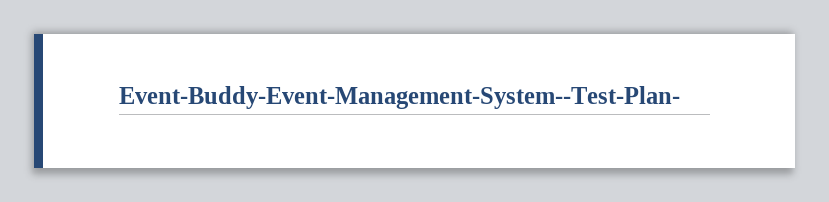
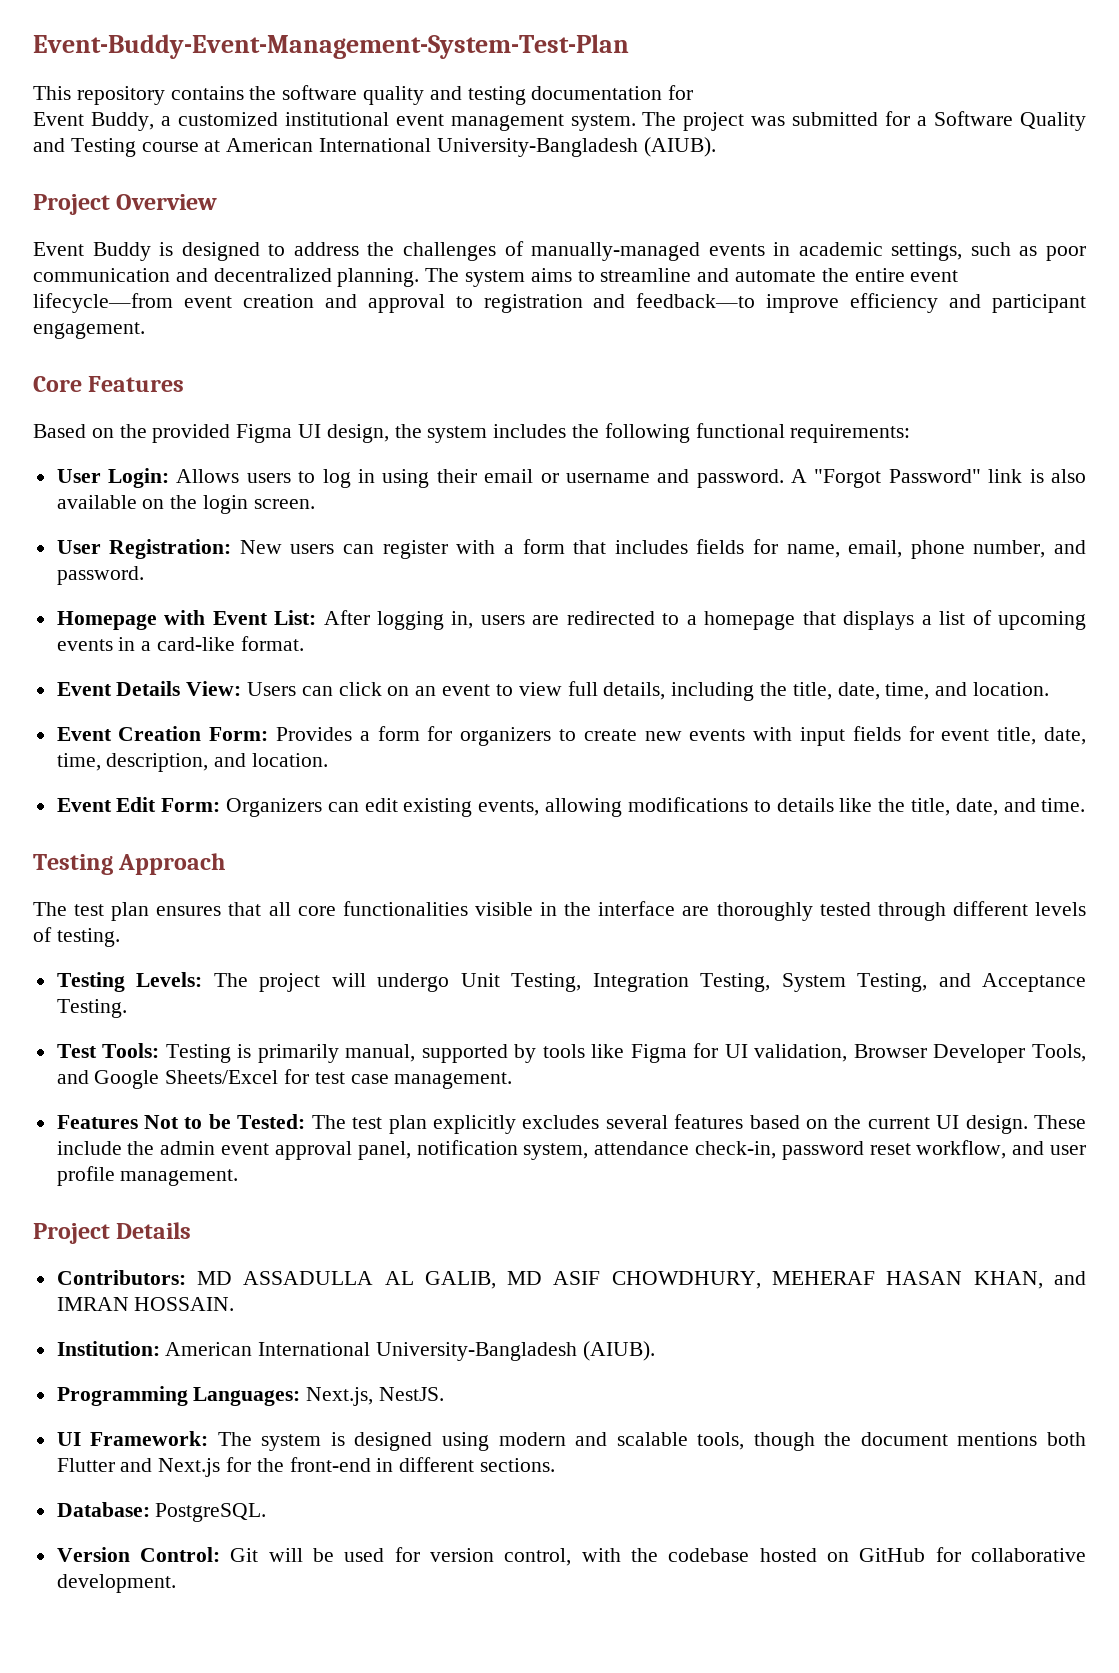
[119,86,680,109] Event-Buddy-Event-Management-System--Test-Plan- -> [33,34,629,59] [33,85,694,105] [33,111,1086,131] [33,137,716,157] [33,194,218,215] [33,241,1086,261] [33,268,959,287] [33,293,1086,313] [33,322,145,339] [33,376,185,392] [33,423,911,443] [56,468,1086,488] [56,495,315,514] [56,539,1086,559] [56,566,144,585] [56,610,1086,630] [56,636,304,651] [56,681,1049,701] [56,726,1086,746] [56,753,329,772] [56,797,1086,817] [33,853,226,875] [33,901,1086,921] [33,927,120,947] [56,972,1086,992] [56,999,127,1018] [56,1043,1087,1063] [56,1069,513,1089] [56,1114,1086,1134] [56,1140,1086,1160] [56,1166,239,1186] [33,1222,192,1244] [56,1270,1086,1289] [56,1297,235,1311] [56,1341,655,1361] [56,1386,445,1406] [56,1431,1086,1451] [56,1457,556,1477] [56,1502,267,1522] [56,1547,1087,1566] [56,1574,176,1593] Event-Buddy-Event-Management-System-Test-Plan // This repository contains the software quality and testing documentation for // Event Buddy, a customized institutional event management system. The project was submitted for a Software Quality and Testing course at American International University-Bangladesh (AIUB). // Project Overview // Event Buddy is designed to address the challenges of manually-managed events in academic settings, such as poor communication and decentralized planning. The system aims to streamline and automate the entire event lifecycle—from event creation and approval to registration and feedback—to improve efficiency and participant engagement. // Core Features // Based on the provided Figma UI design, the system includes the following functional requirements: // User Login: Allows users to log in using their email or username and password. A "Forgot Password" link is also available on the login screen. // User Registration: New users can register with a form that includes fields for name, email, phone number, and password. // Homepage with Event List: After logging in, users are redirected to a homepage that displays a list of upcoming events in a card-like format. // Event Details View: Users can click on an event to view full details, including the title, date, time, and location. // Event Creation Form: Provides a form for organizers to create new events with input fields for event title, date, time, description, and location. // Event Edit Form: Organizers can edit existing events, allowing modifications to details like the title, date, and time. // Testing Approach // The test plan ensures that all core functionalities visible in the interface are thoroughly tested through different levels of testing. // Testing Levels: The project will undergo Unit Testing, Integration Testing, System Testing, and Acceptance Testing. // Test Tools: Testing is primarily manual, supported by tools like Figma for UI validation, Browser Developer Tools, and Google Sheets/Excel for test case management. // Features Not to be Tested: The test plan explicitly excludes several features based on the current UI design. These include the admin event approval panel, notification system, attendance check-in, password reset workflow, and user profile management. // Project Details // Contributors: MD ASSADULLA AL GALIB, MD ASIF CHOWDHURY, MEHERAF HASAN KHAN, and IMRAN HOSSAIN. // Institution: American International University-Bangladesh (AIUB). // Programming Languages: Next.js, NestJS. // UI Framework: The system is designed using modern and scalable tools, though the document mentions both Flutter and Next.js for the front-end in different sections. // Database: PostgreSQL. // Version Control: Git will be used for version control, with the codebase hosted on GitHub for collaborative development.

